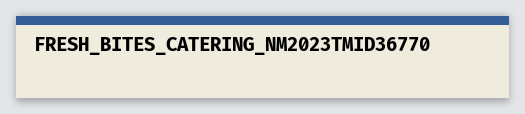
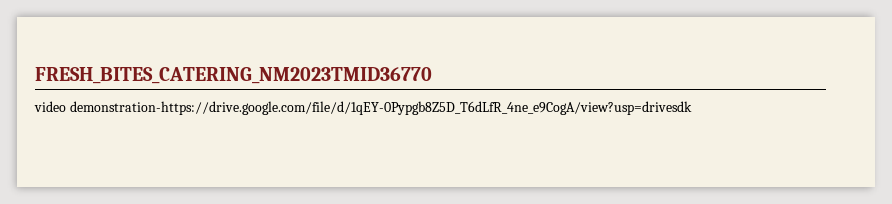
(430, 46) none -> [34,101,692,115] // video demonstration-https://drive.google.com/file/d/1qEY-0Pypgb8Z5D_T6dLfR_4ne_e9CogA/view?usp=drivesdk

